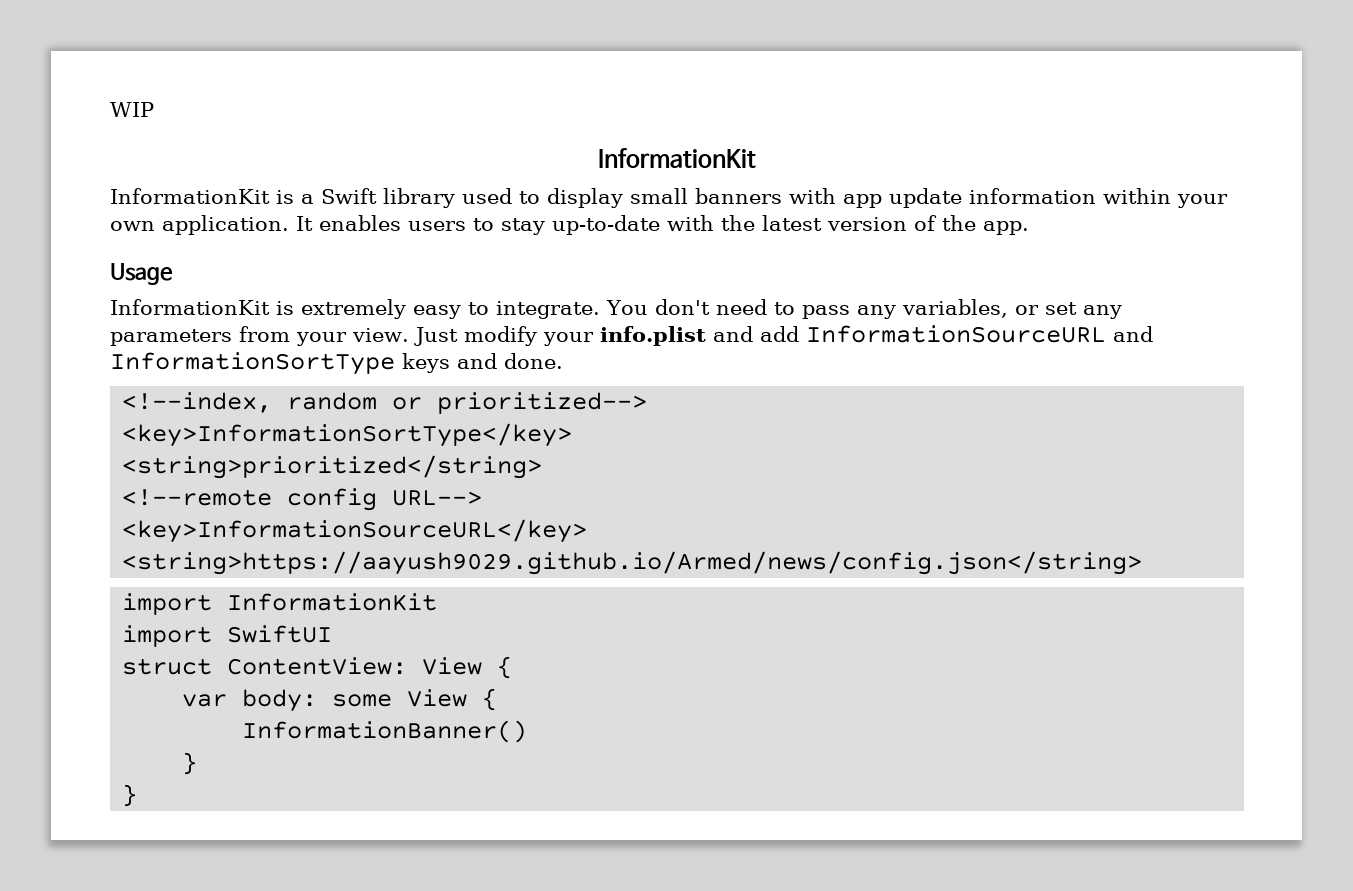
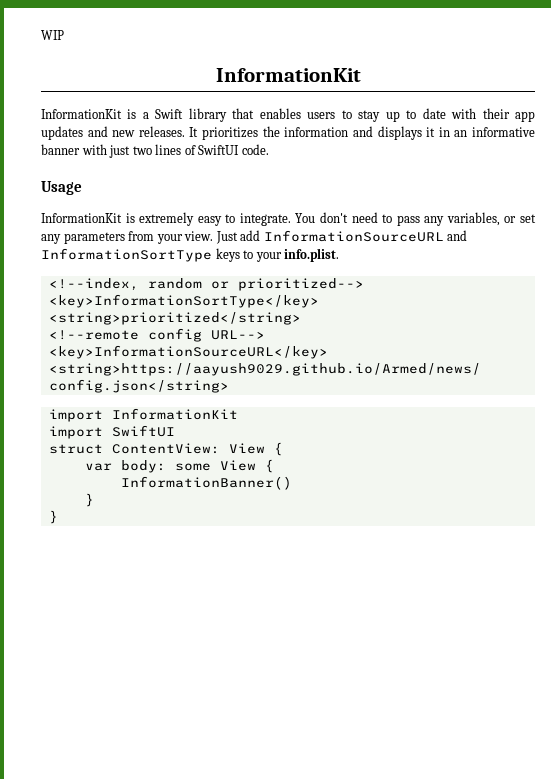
[462,188,1228,208] [110,215,1029,235] used to display small banners with app update information within your own application. It enables users to stay up-to-date with the latest version of the app. -> [232,108,535,122] [41,126,536,140] [41,144,269,158] that enables users to stay up to date with their app updates and new releases. It prioritizes the information and displays it in an informative banner with just two lines of SwiftUI code.
[463,326,753,346] modify your info.plist and -> (238, 237) none
[457,353,563,369] and done. -> [243,248,340,262] to your info.plist.

